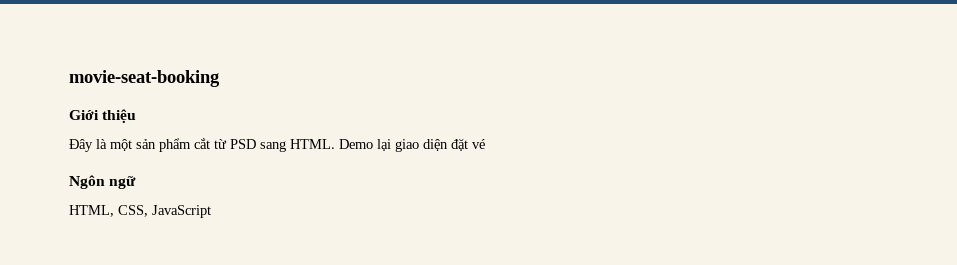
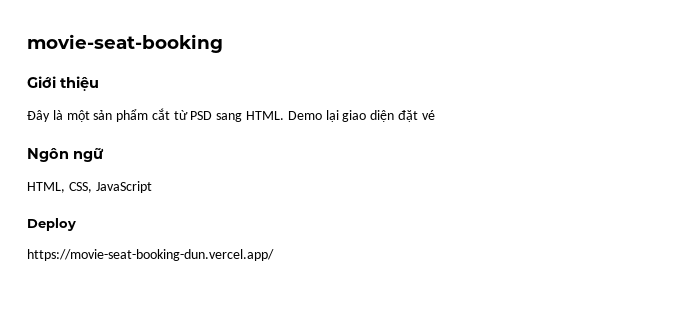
(211, 211) none -> [27,218,76,231] [27,249,274,261] // Deploy // https://movie-seat-booking-dun.vercel.app/

